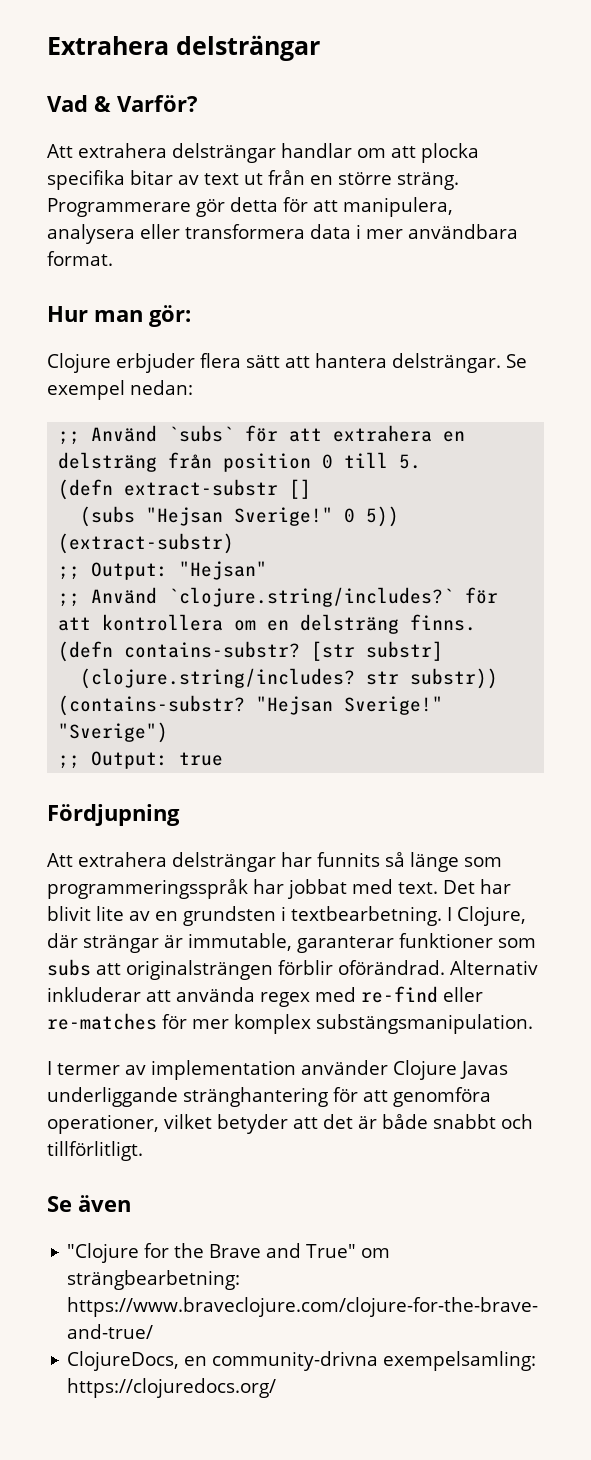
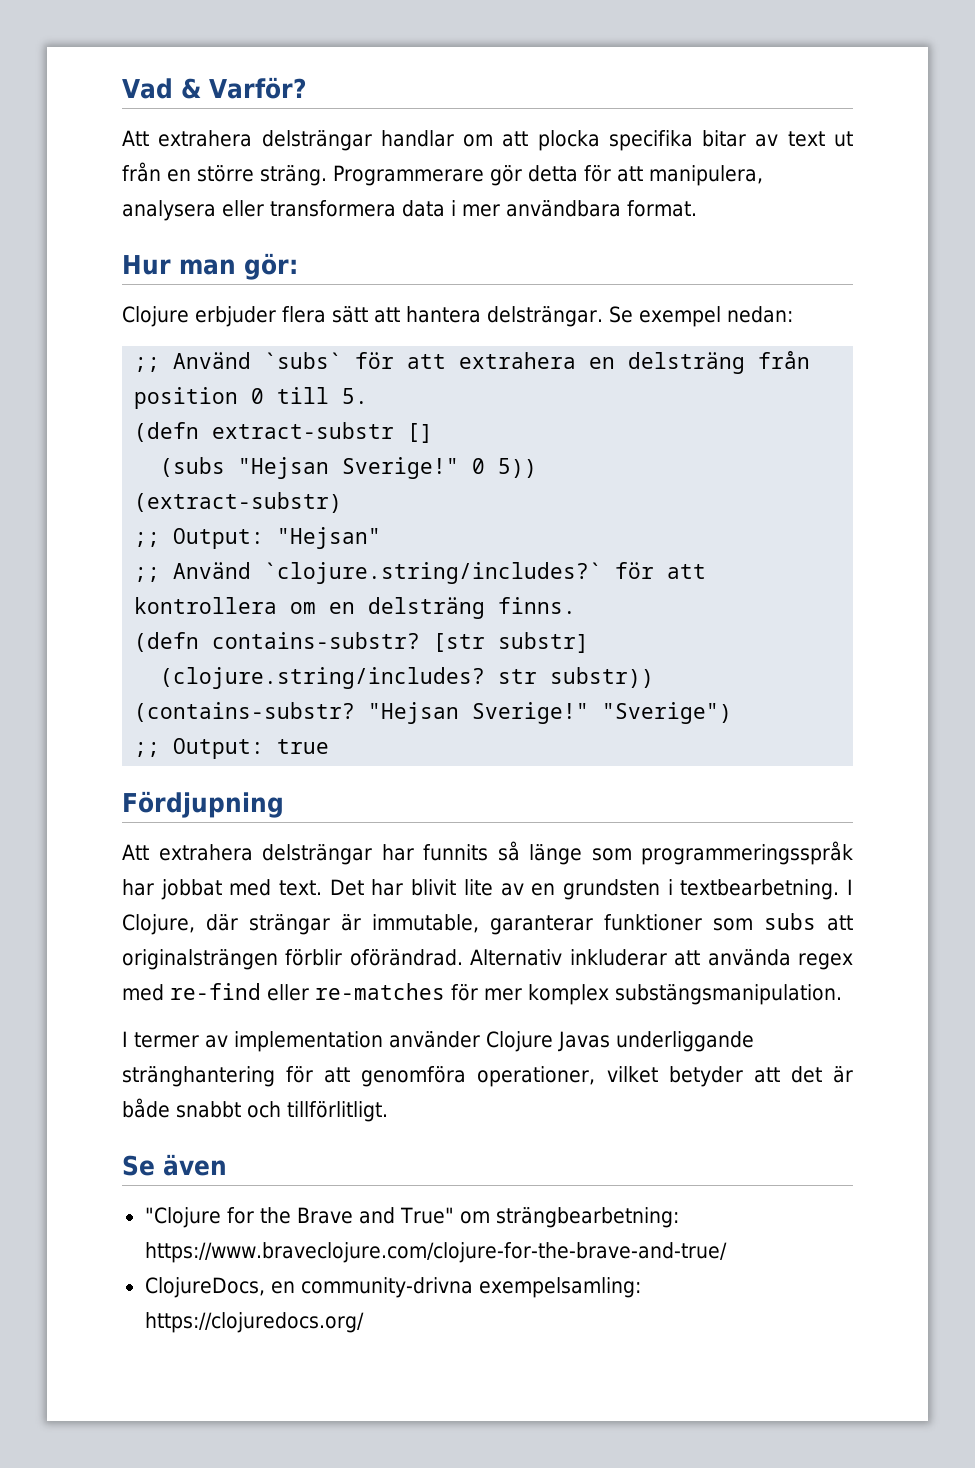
[47,35,320,61] Extrahera delsträngar // -> (122, 88) none

